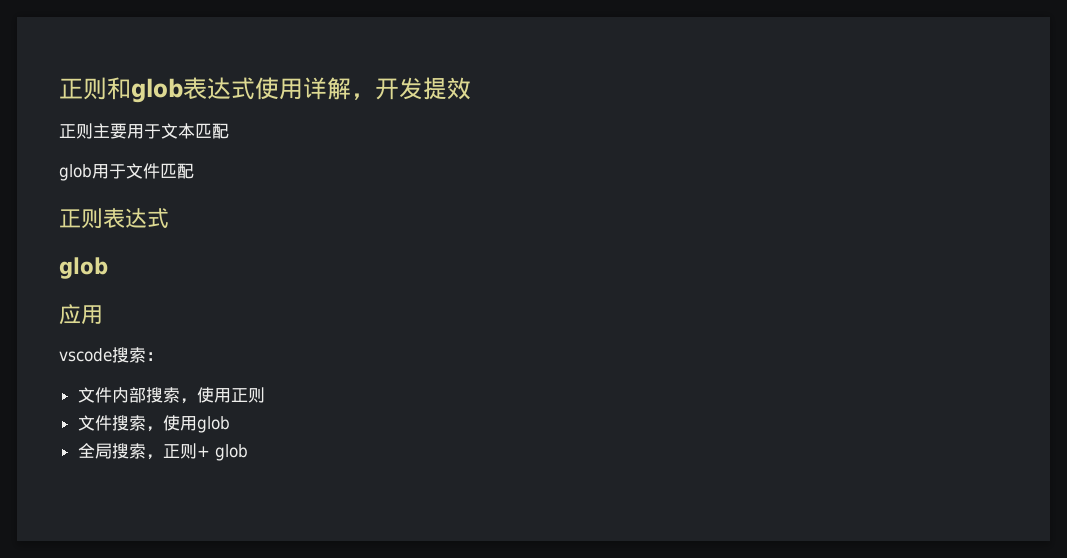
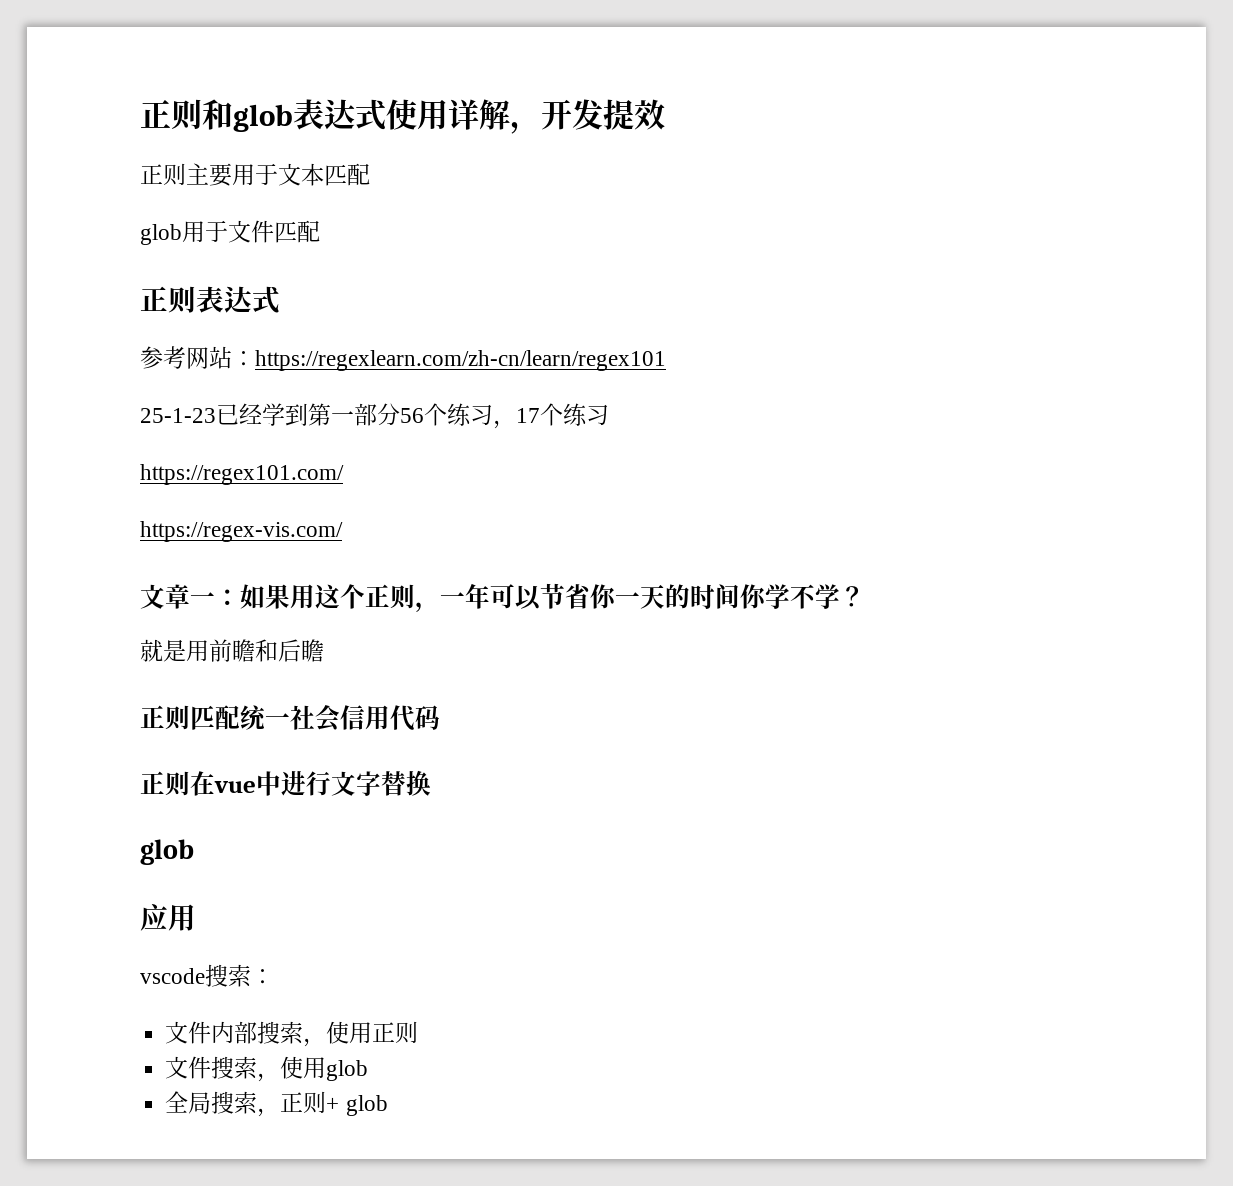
(169, 218) none -> [140,346,666,371] [140,403,609,429] [140,464,344,485] [140,521,343,542] [140,583,865,612] [140,639,324,662] [140,705,440,732] [140,770,431,796] // 参考网站：https://regexlearn.com/zh-cn/learn/regex101 // 25-1-23已经学到第一部分56个练习，17个练习 // https://regex101.com/ // https://regex-vis.com/ // 文章一：如果用这个正则，一年可以节省你一天的时间你学不学？ // 就是用前瞻和后瞻 // 正则匹配统一社会信用代码 // 正则在vue中进行文字替换

